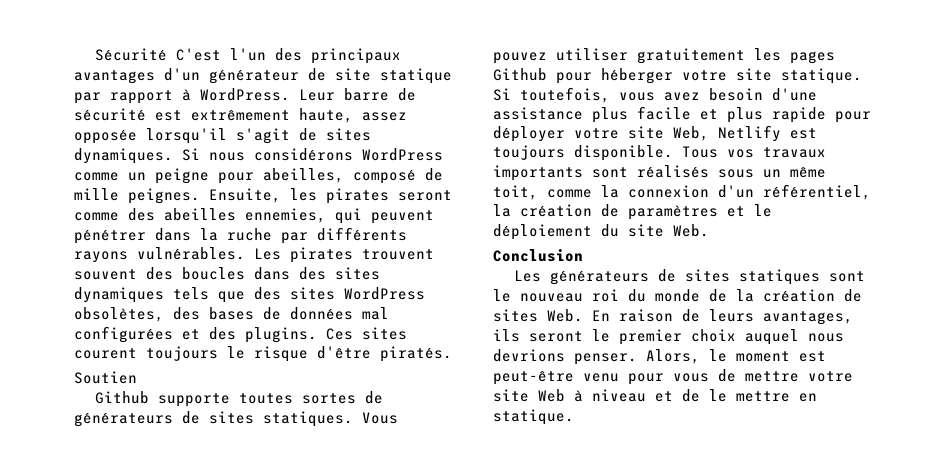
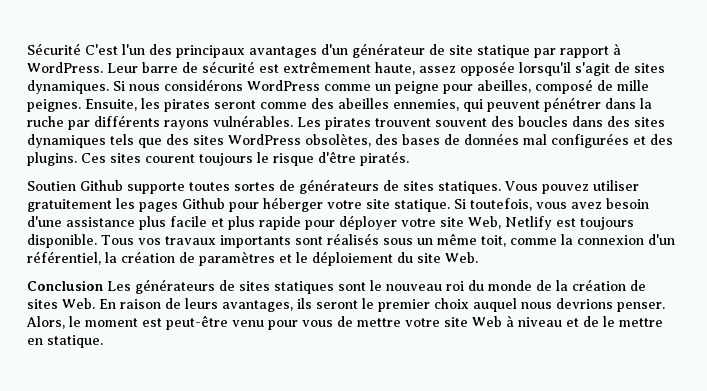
(137, 377) // -> (76, 186) none
(583, 255) // -> (103, 285) none

